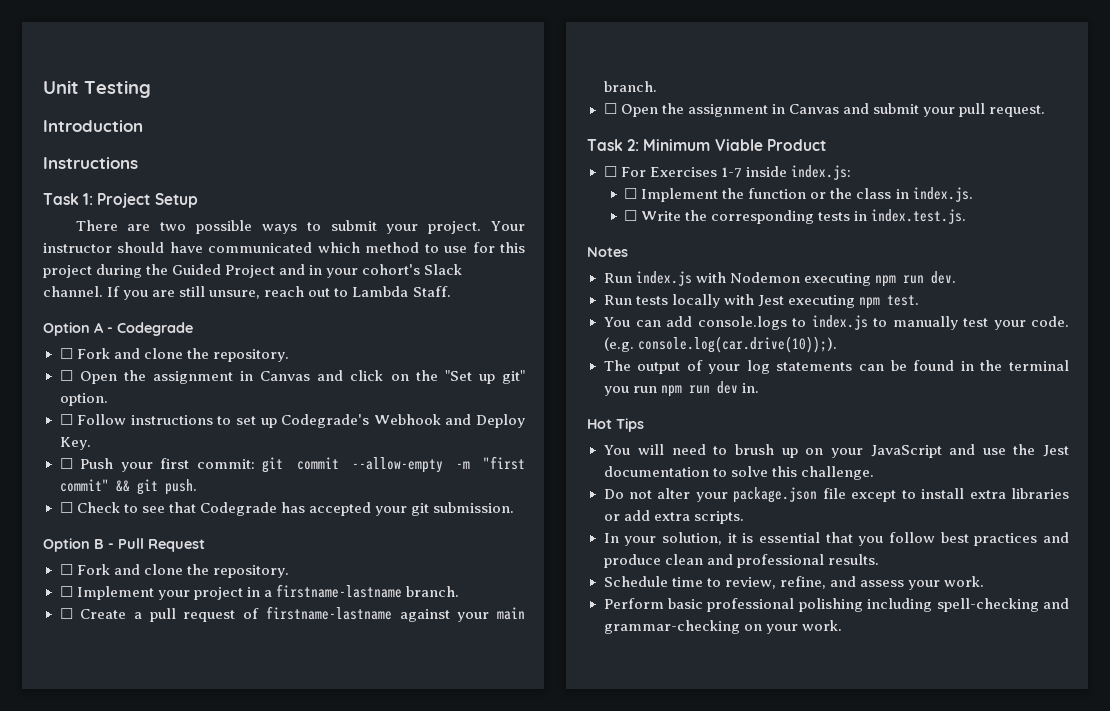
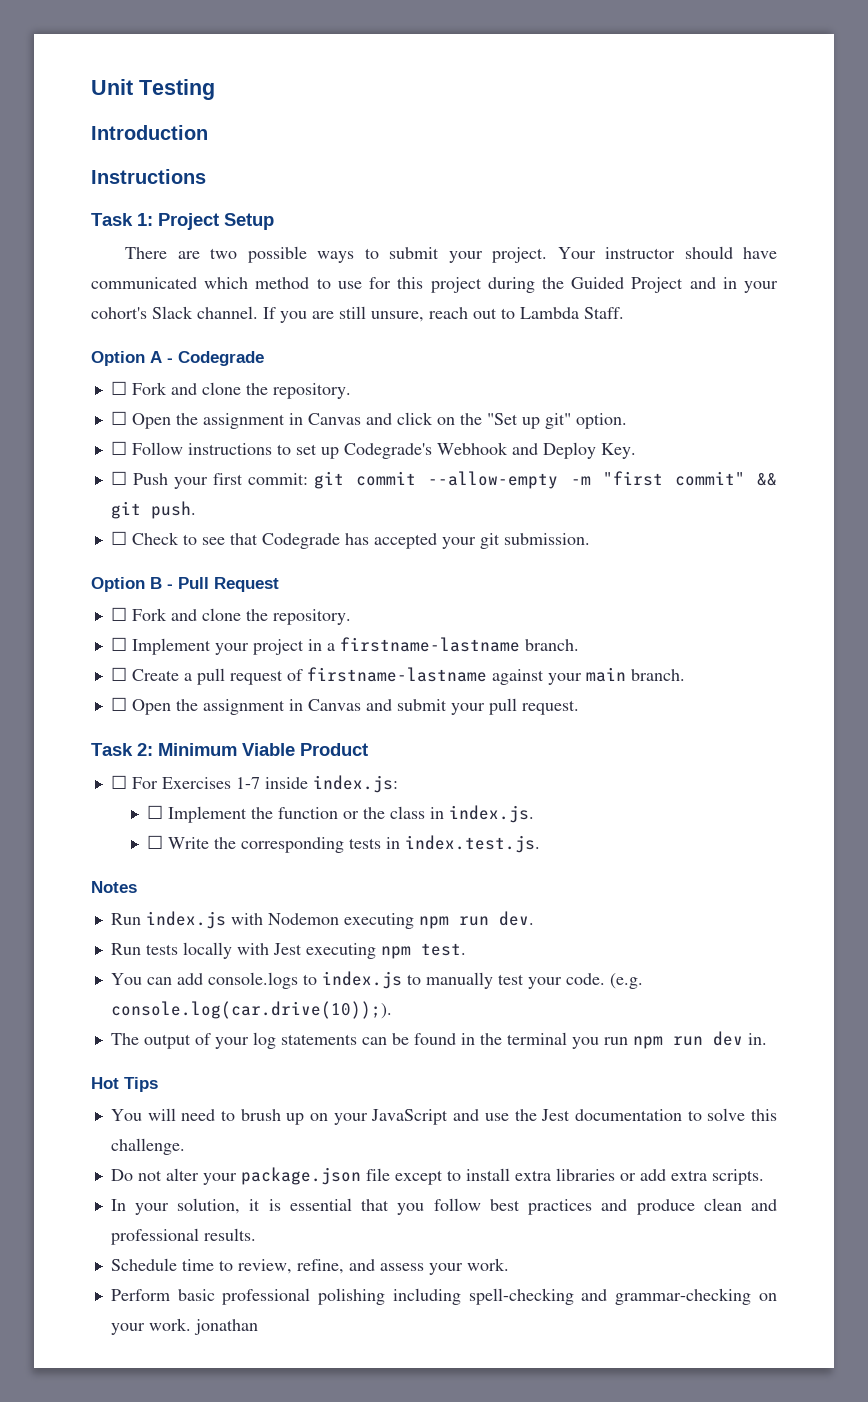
(842, 625) none -> [193,1319,258,1335] jonathan

